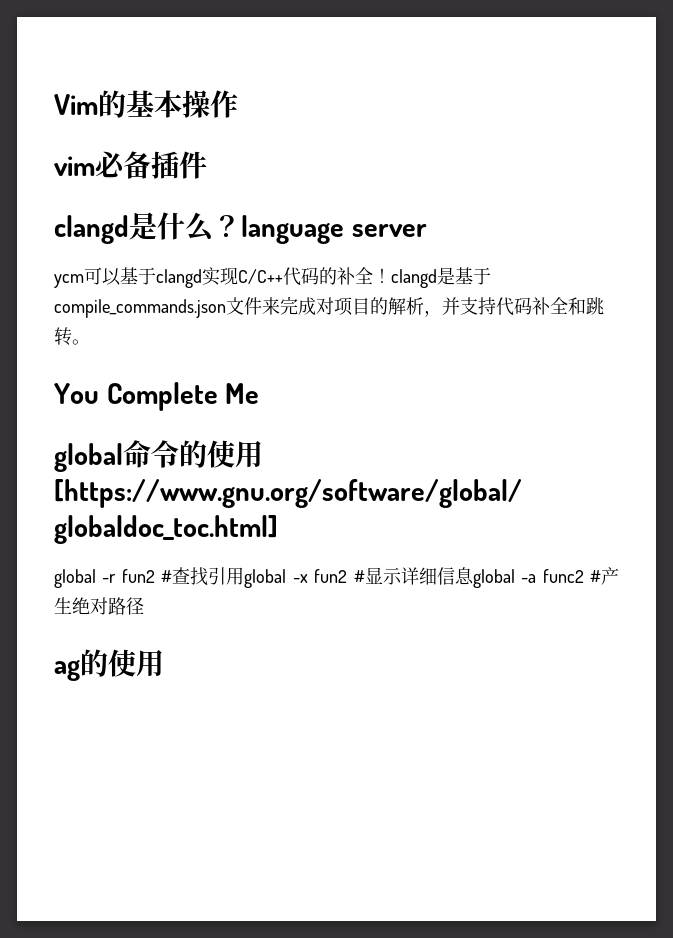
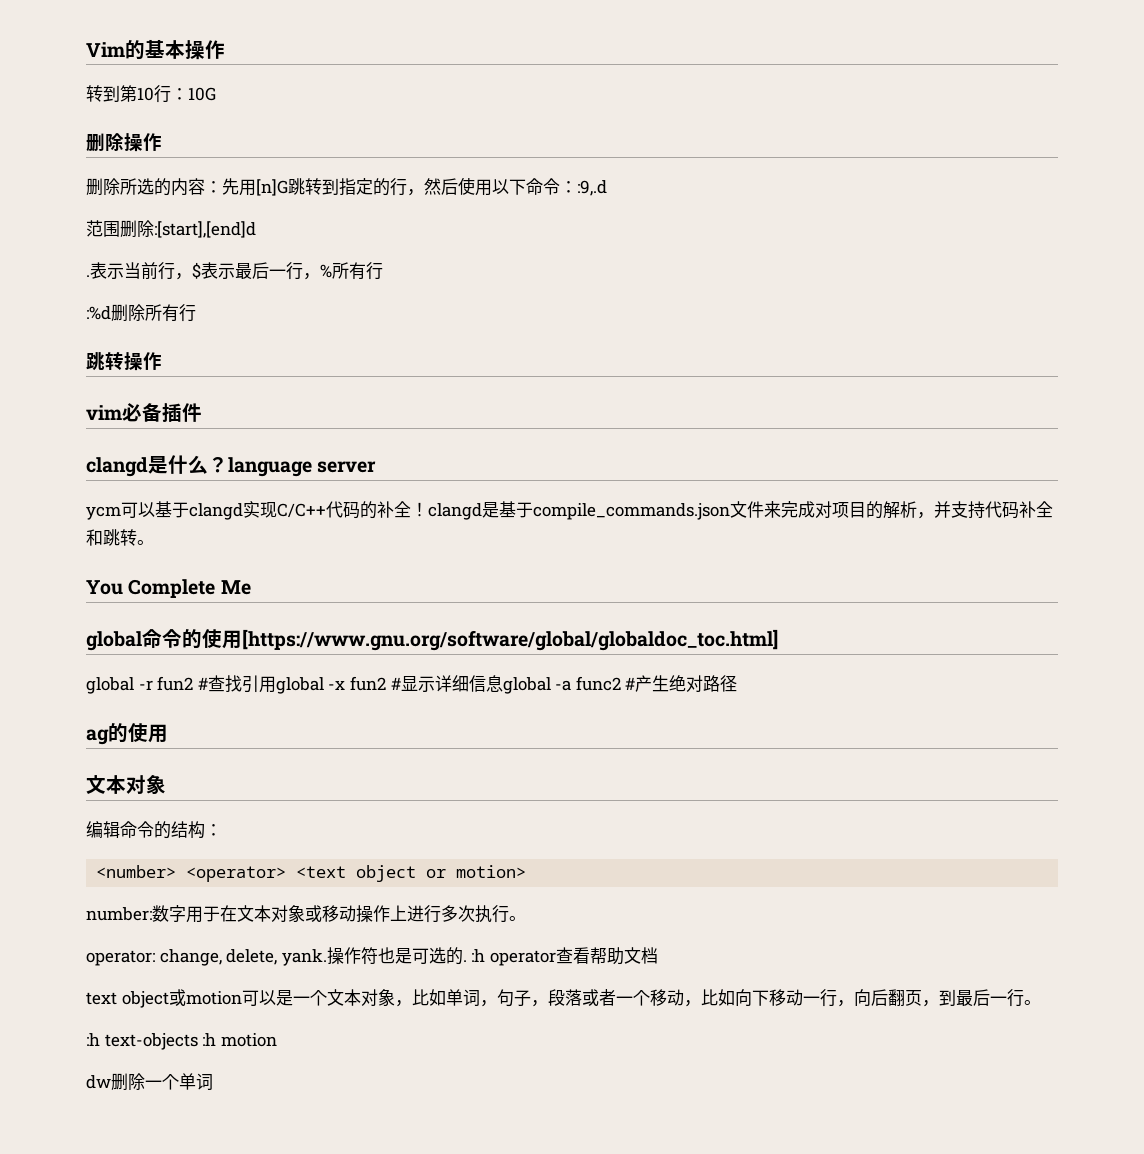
(238, 104) none -> [86,85,216,103] [86,133,162,152] [86,177,607,196] [86,220,256,238] [86,262,383,280] [86,304,196,322] [86,352,162,371] // 转到第10行：10G // 删除操作 // 删除所选的内容：先用[n]G跳转到指定的行，然后使用以下命令：:9,.d // 范围删除:[start],[end]d // .表示当前行，$表示最后一行，%所有行 // :%d删除所有行 // 跳转操作
(164, 663) none -> [86,775,166,794] [86,821,222,839] [96,865,527,882] [86,905,526,923] [86,947,658,966] [86,989,1041,1008] [86,1033,277,1050] [86,1073,213,1091] // 文本对象 // 编辑命令的结构： // <number> <operator> <text object or motion> // number:数字用于在文本对象或移动操作上进行多次执行。 // operator: change, delete, yank.操作符也是可选的. :h operator查看帮助文档 // text object或motion可以是一个文本对象，比如单词，句子，段落或者一个移动，比如向下移动一行，向后翻页，到最后一行。 // :h text-objects :h motion // dw删除一个单词

